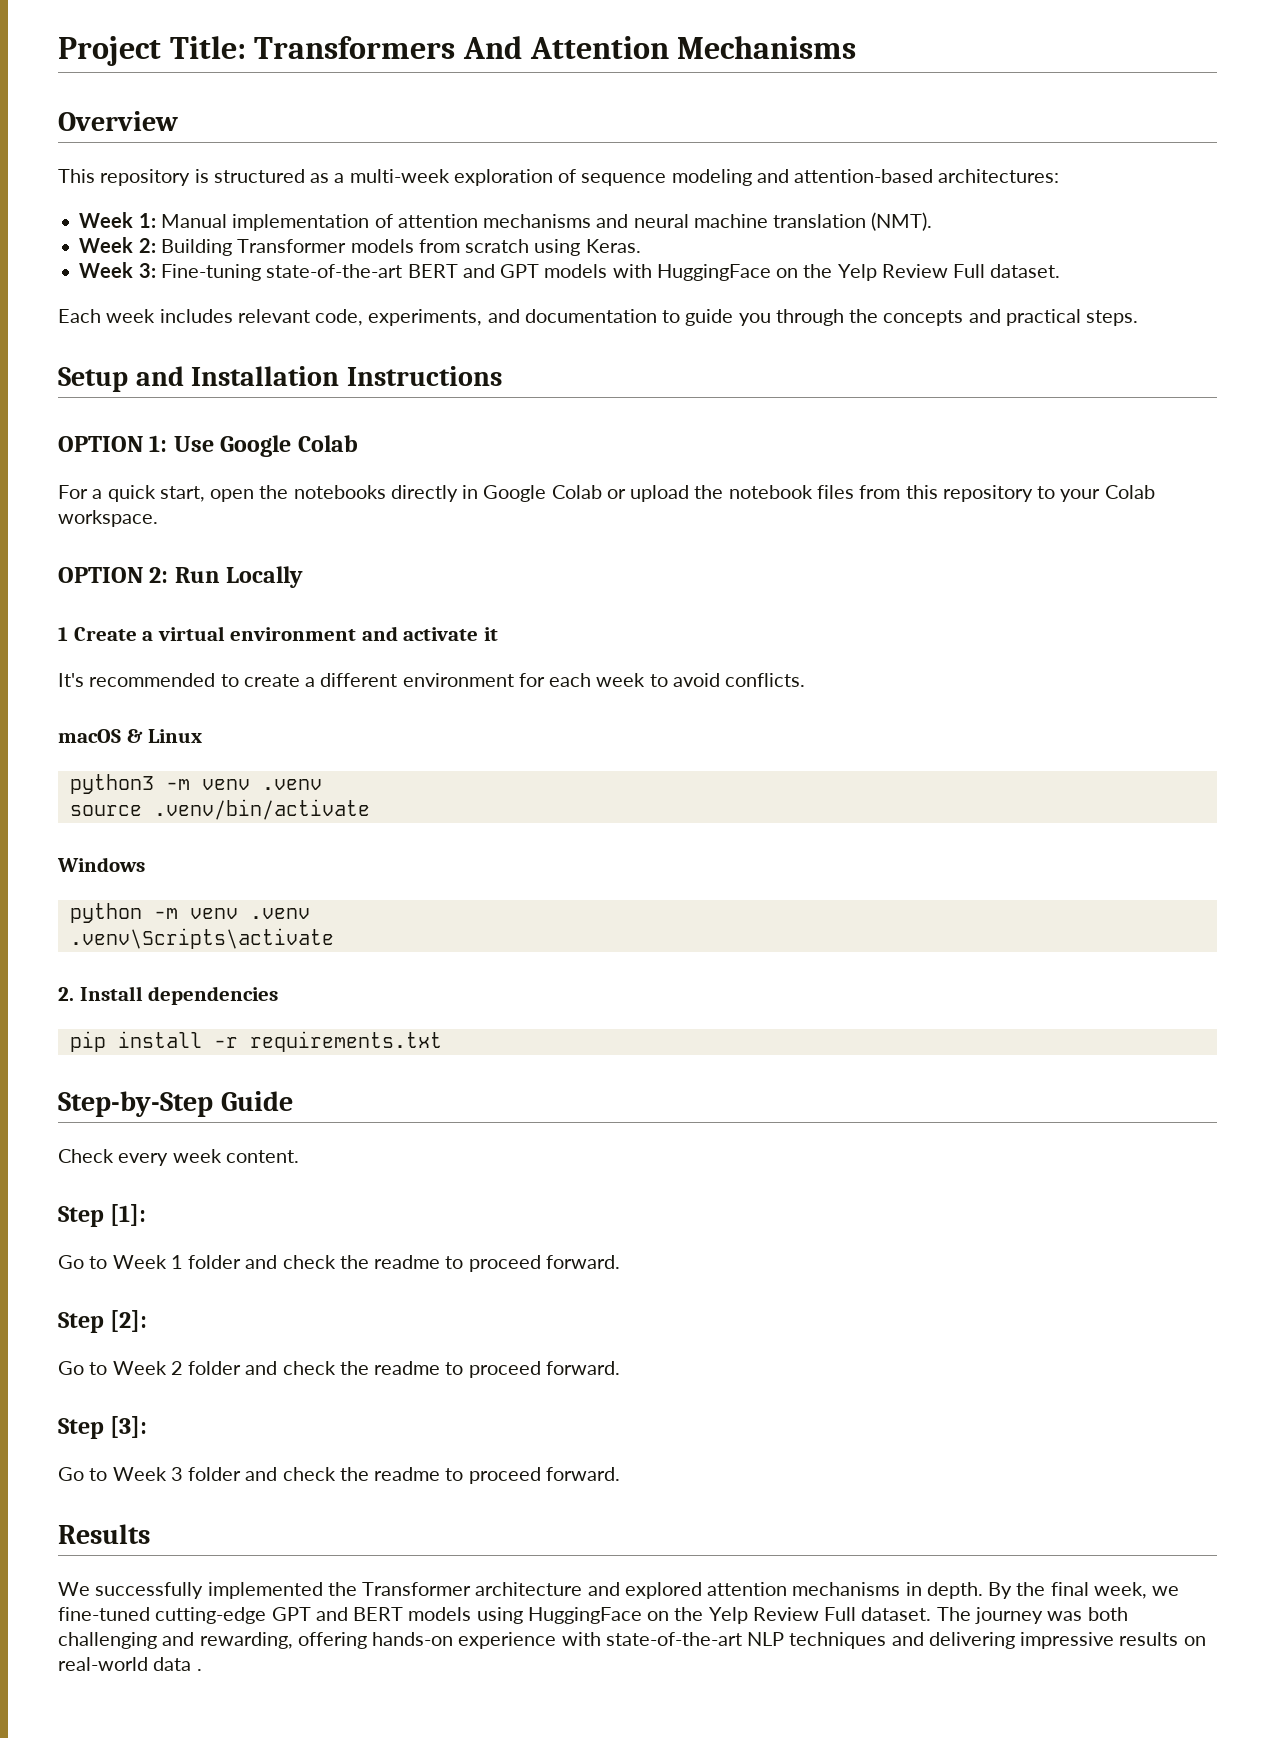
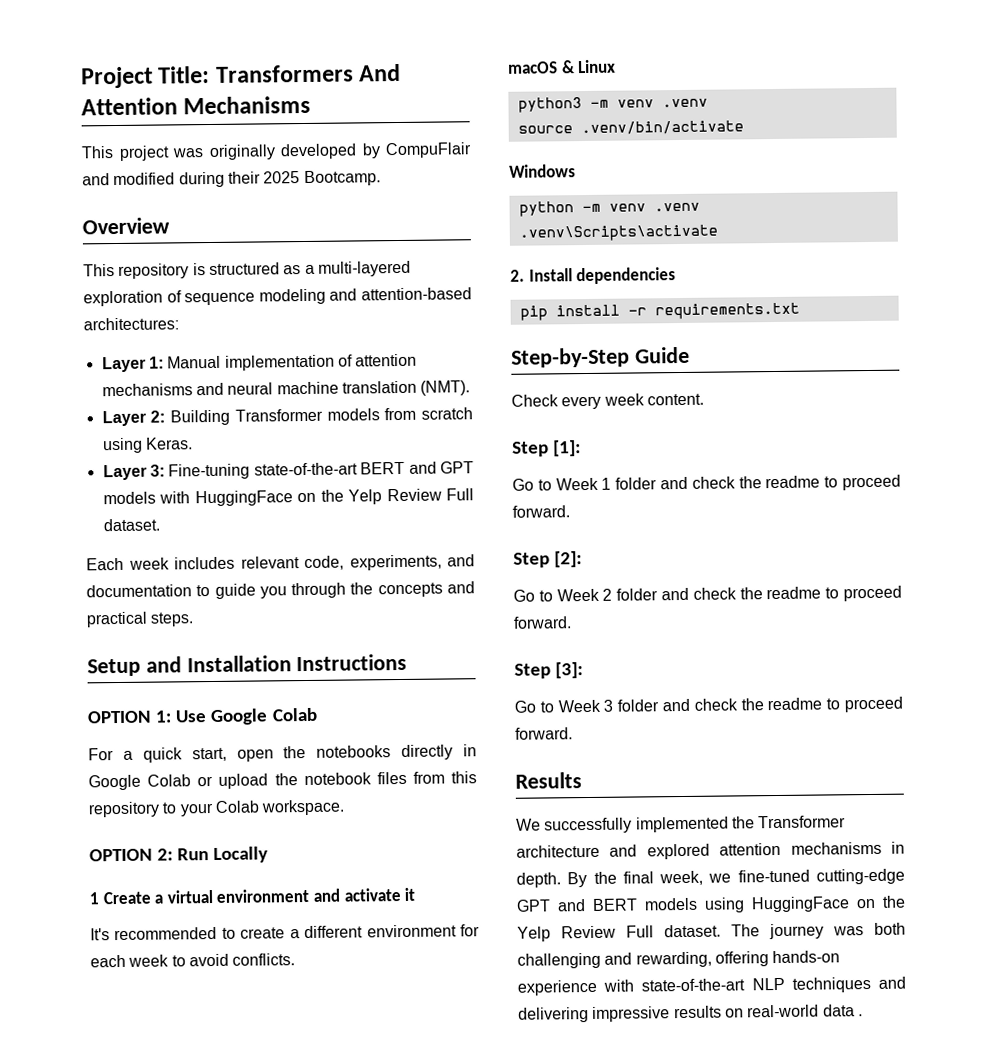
(857, 47) none -> [81,142,472,161] [82,170,381,188] // This project was originally developed by CompuFlair and modified during their 2025 Bootcamp.
[349,169,450,183] multi-week -> [317,260,411,277] multi-layered
[79,212,134,228] Week -> [101,356,146,373] Layer
[79,237,134,253] Week -> [101,410,146,427] Layer
[79,262,134,278] Week -> [102,464,147,481] Layer

